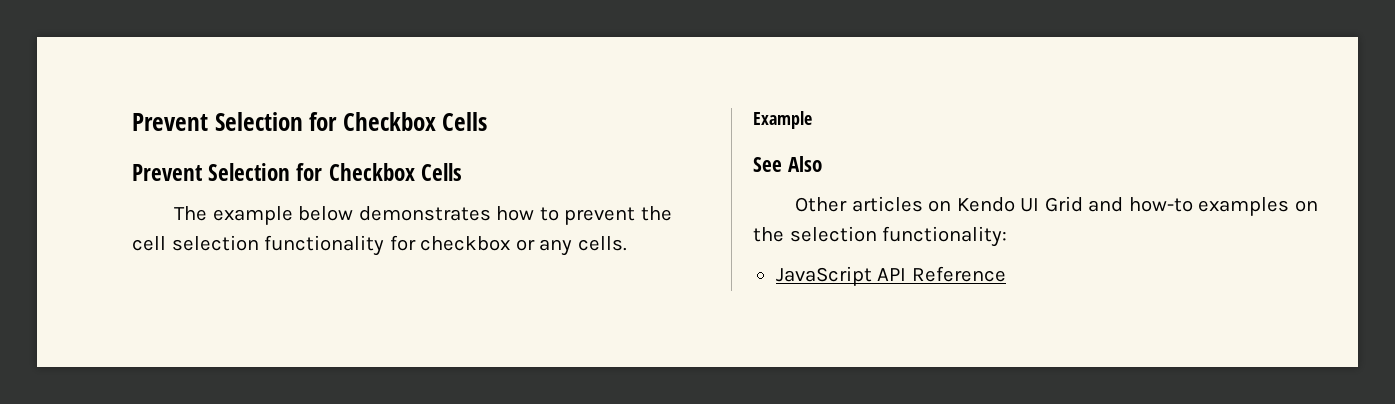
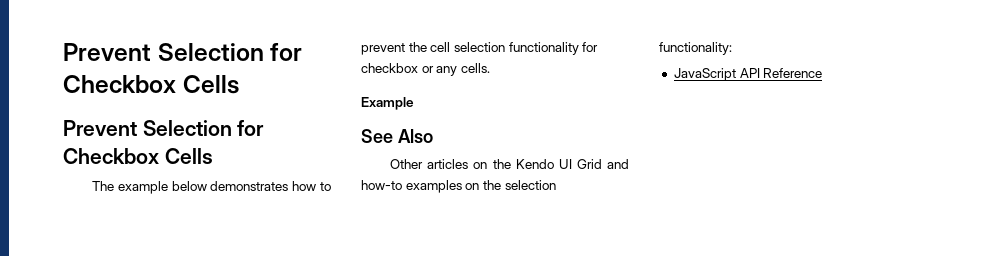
(952, 206) none -> [492,159,511,169] the

